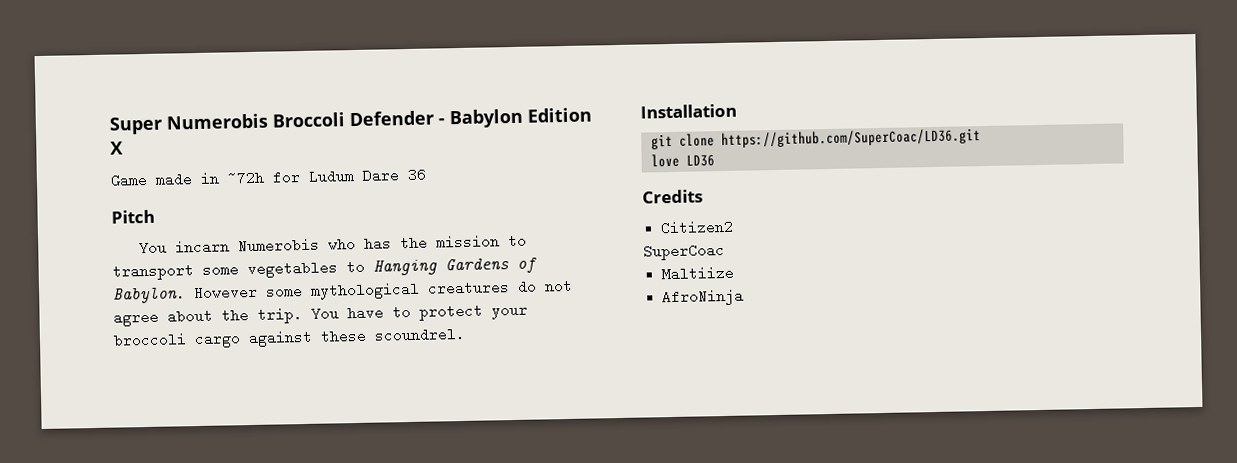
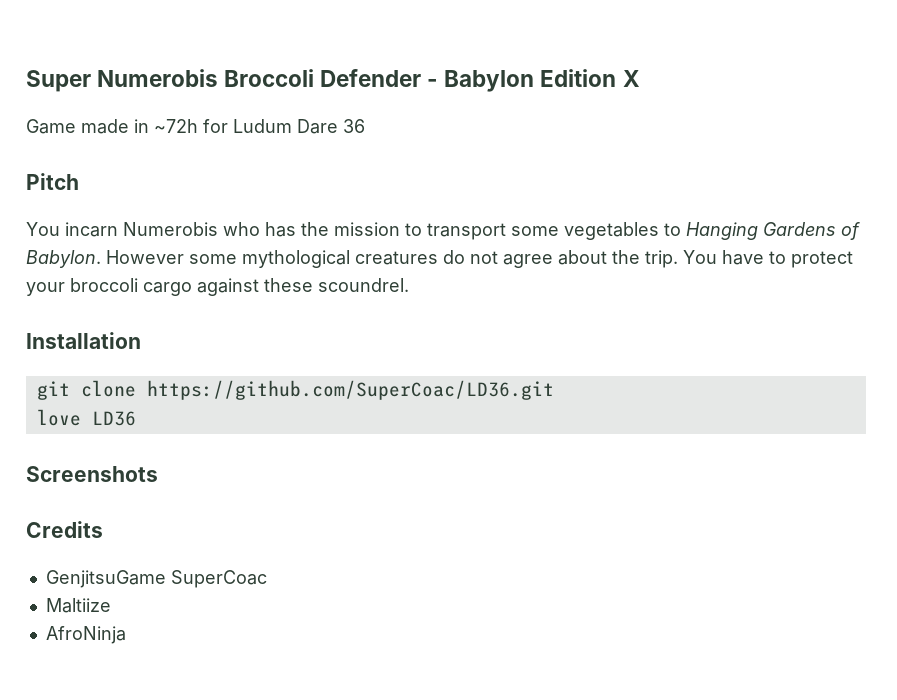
(715, 160) none -> [26,466,158,482] // Screenshots
[660,219,735,236] Citizen2 // -> [45,570,166,588] GenjitsuGame

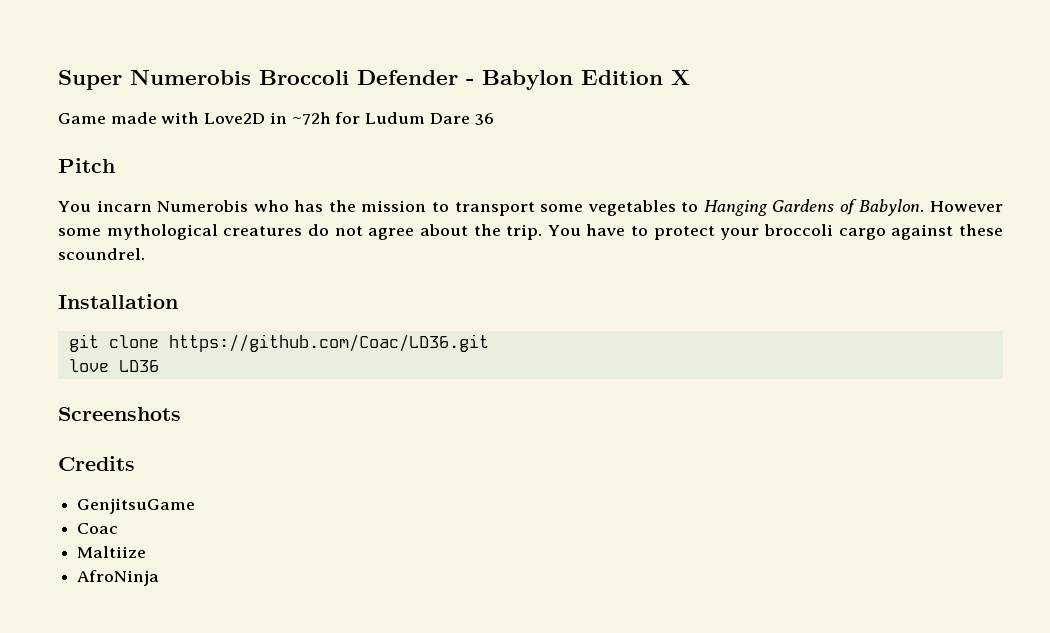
(129, 126) none -> [161,112,266,124] with Love2D
[146,380,554,400] https://github.com/SuperCoac/LD36.git -> [168,334,489,352] https://github.com/Coac/LD36.git
[170,570,267,588] SuperCoac -> [77,523,119,534] // Coac

